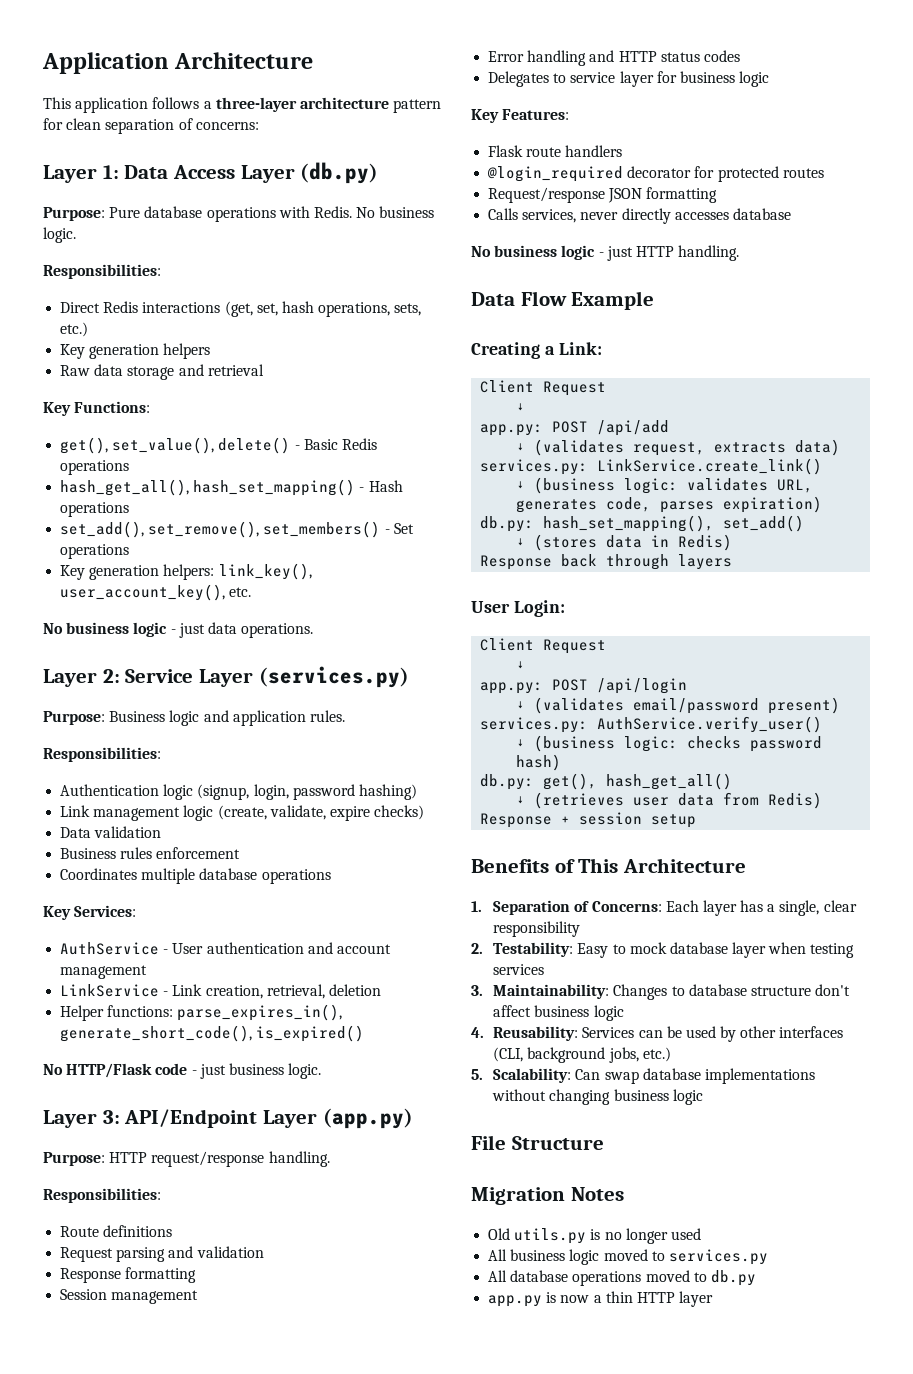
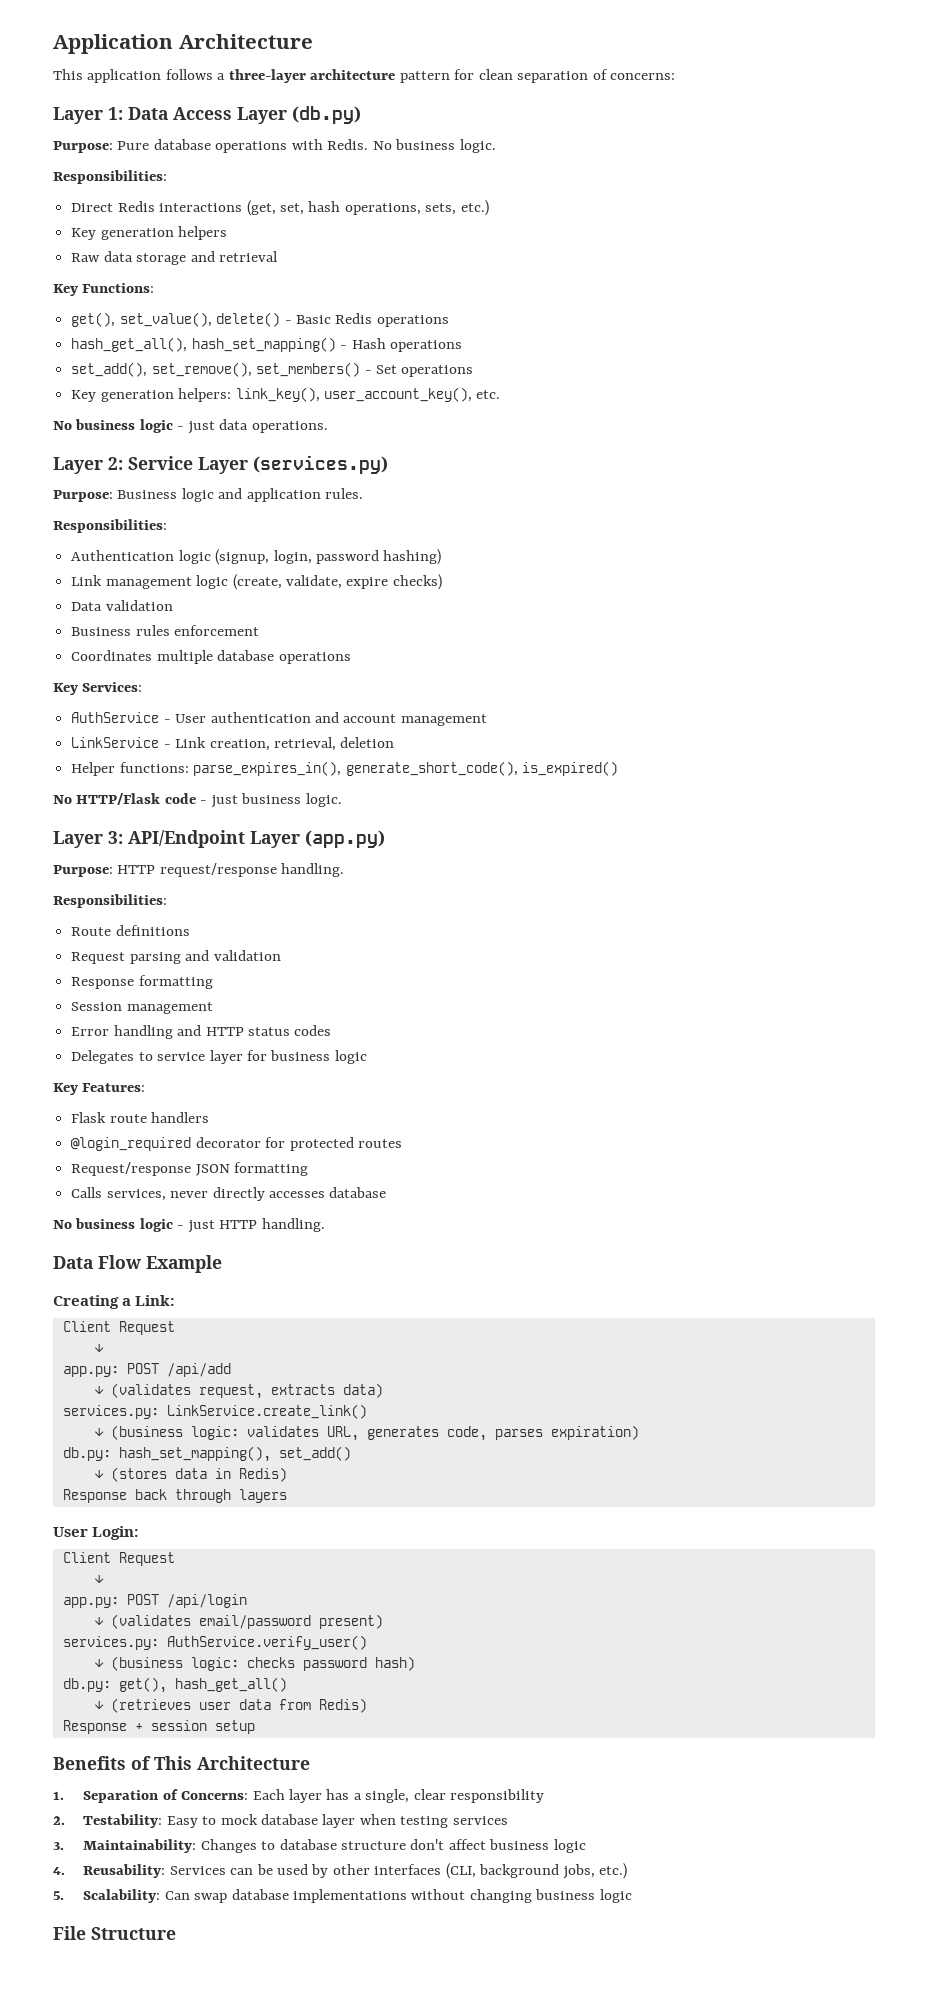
[471,1187,624,1205] [488,1228,701,1244] [488,1249,768,1265] [488,1270,756,1286] [488,1291,714,1307] // Migration Notes // Old utils.py is no longer used // All business logic moved to services.py // All database operations moved to db.py // app.py is now a thin HTTP layer -> (176, 1933) none

